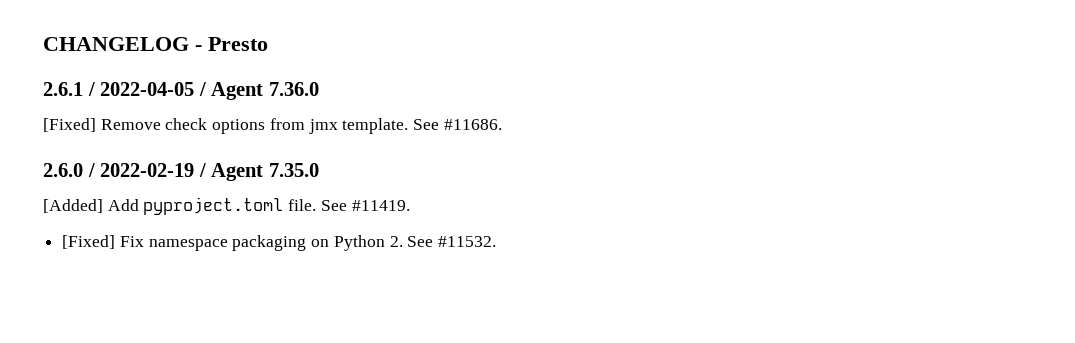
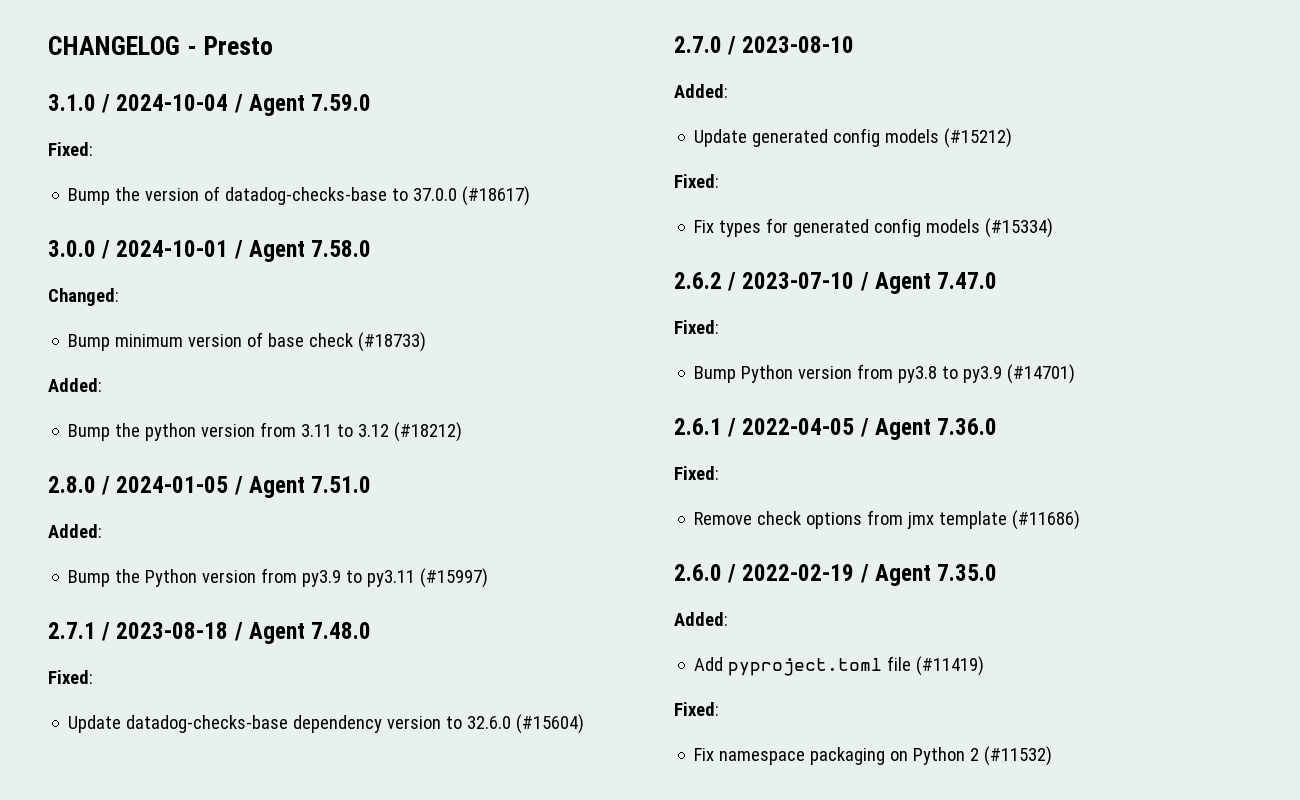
(268, 44) none -> [48,94,372,116] [48,142,93,156] [68,186,531,206] [48,240,372,262] [48,288,119,306] [68,332,427,352] [48,378,102,392] [68,422,463,442] [48,476,372,498] [48,524,102,538] [68,568,489,588] [48,622,372,644] [48,670,93,684] [68,714,585,734] [674,36,855,55] [674,84,728,98] [694,128,1013,148] [674,174,719,188] [694,218,1054,238] [674,272,998,294] [674,320,719,334] [694,364,1076,384] // 3.1.0 / 2024-10-04 / Agent 7.59.0 // Fixed: // Bump the version of datadog-checks-base to 37.0.0 (#18617) // 3.0.0 / 2024-10-01 / Agent 7.58.0 // Changed: // Bump minimum version of base check (#18733) // Added: // Bump the python version from 3.11 to 3.12 (#18212) // 2.8.0 / 2024-01-05 / Agent 7.51.0 // Added: // Bump the Python version from py3.9 to py3.11 (#15997) // 2.7.1 / 2023-08-18 / Agent 7.48.0 // Fixed: // Update datadog-checks-base dependency version to 32.6.0 (#15604) // 2.7.0 / 2023-08-10 // Added: // Update generated config models (#15212) // Fixed: // Fix types for generated config models (#15334) // 2.6.2 / 2023-07-10 / Agent 7.47.0 // Fixed: // Bump Python version from py3.8 to py3.9 (#14701)
[43,118,96,132] [Fixed] -> [674,466,719,480] Fixed: //
[342,118,502,134] template. See #11686. -> [939,510,1081,530] template (#11686)
[43,199,103,213] [Added] -> [674,612,728,626] Added: //
[288,199,410,211] [62,235,116,249] file. See #11419. // [Fixed] -> [887,656,985,676] [674,702,719,716] file (#11419) // Fixed: //
[389,236,497,247] 2. See #11532. -> [970,746,1053,766] 2 (#11532)

